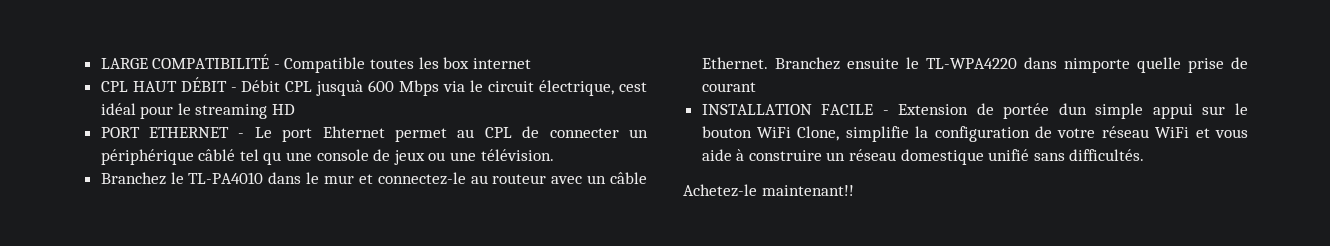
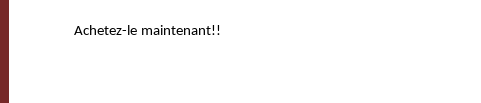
[100,54,531,73] [100,77,647,96] [100,103,296,119] [100,126,648,142] [100,149,554,165] [100,172,647,185] [701,57,1248,73] [701,82,756,92] [701,103,1248,119] [701,126,1248,142] [701,149,1145,165] LARGE COMPATIBILITÉ - Compatible toutes les box internet // CPL HAUT DÉBIT - Débit CPL jusquà 600 Mbps via le circuit électrique, cest idéal pour le streaming HD // PORT ETHERNET - Le port Ehternet permet au CPL de connecter un périphérique câblé tel qu une console de jeux ou une télévision. // Branchez le TL-PA4010 dans le mur et connectez-le au routeur avec un câble Ethernet. Branchez ensuite le TL-WPA4220 dans nimporte quelle prise de courant // INSTALLATION FACILE - Extension de portée dun simple appui sur le bouton WiFi Clone, simplifie la configuration de votre réseau WiFi et vous aide à construire un réseau domestique unifié sans difficultés. // -> (74, 30) none

